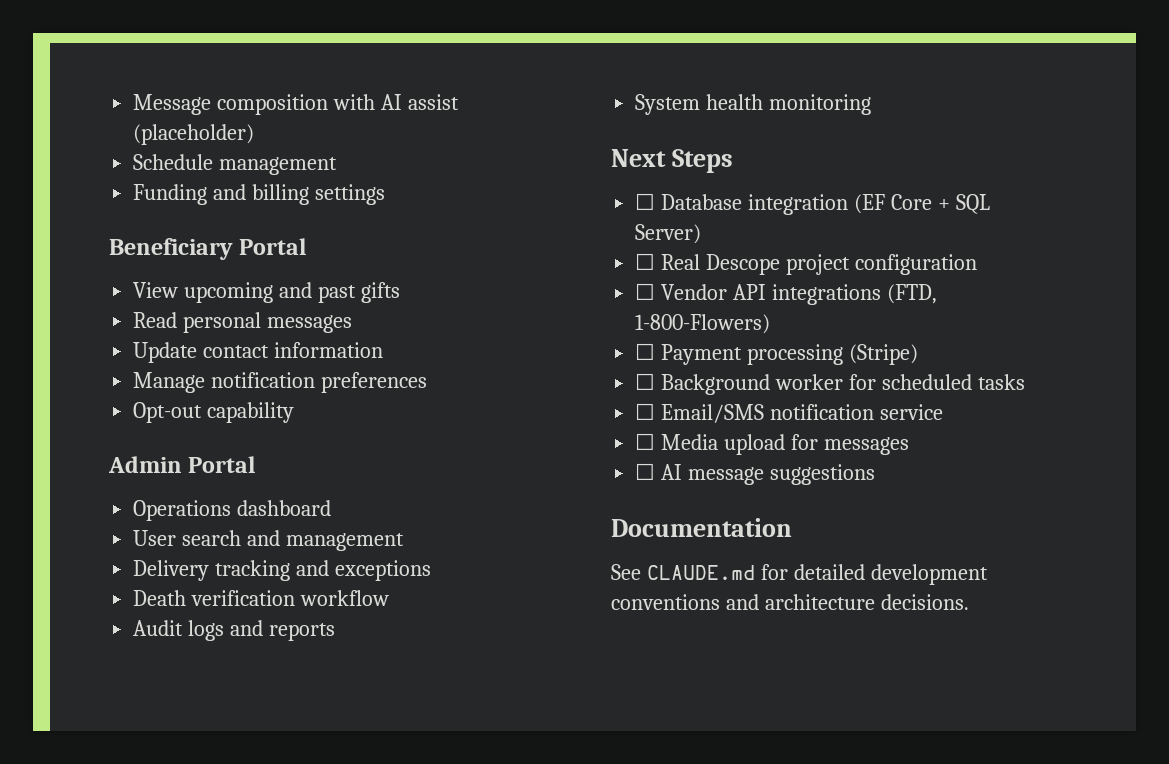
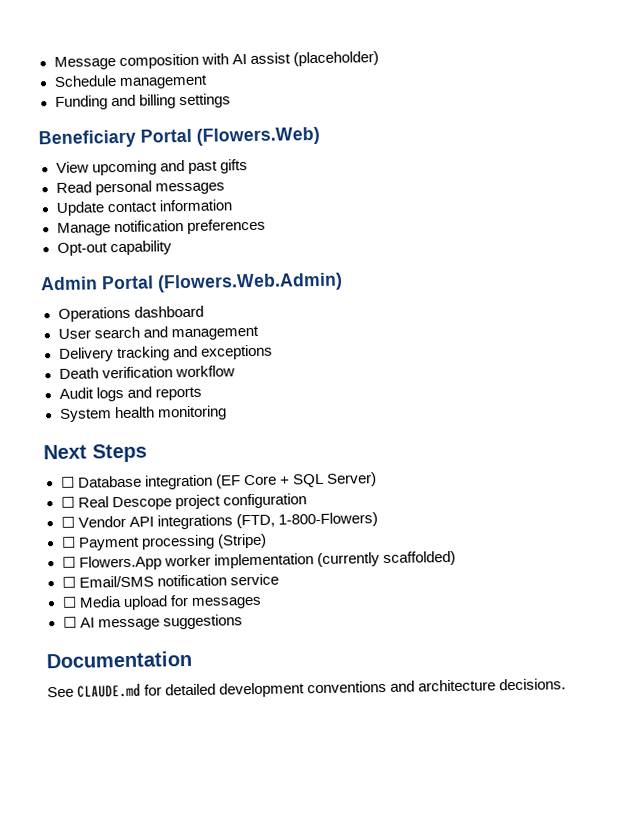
(307, 246) none -> [196,126,320,146] (Flowers.Web)
(256, 464) none -> [157,272,343,293] (Flowers.Web.Admin)
[661,374,1025,395] Background worker for scheduled tasks -> [78,550,456,571] Flowers.App worker implementation (currently scaffolded)

